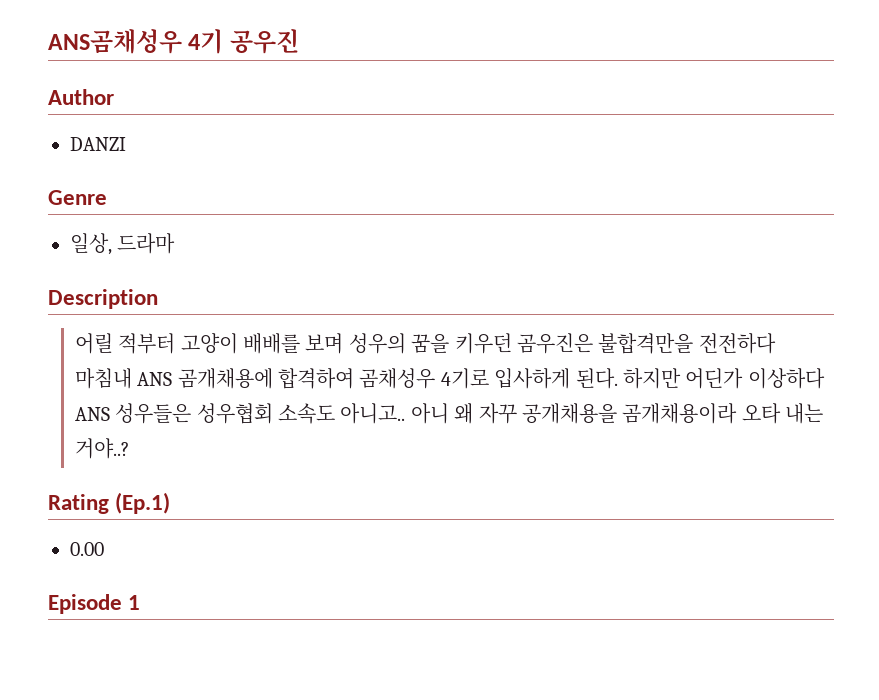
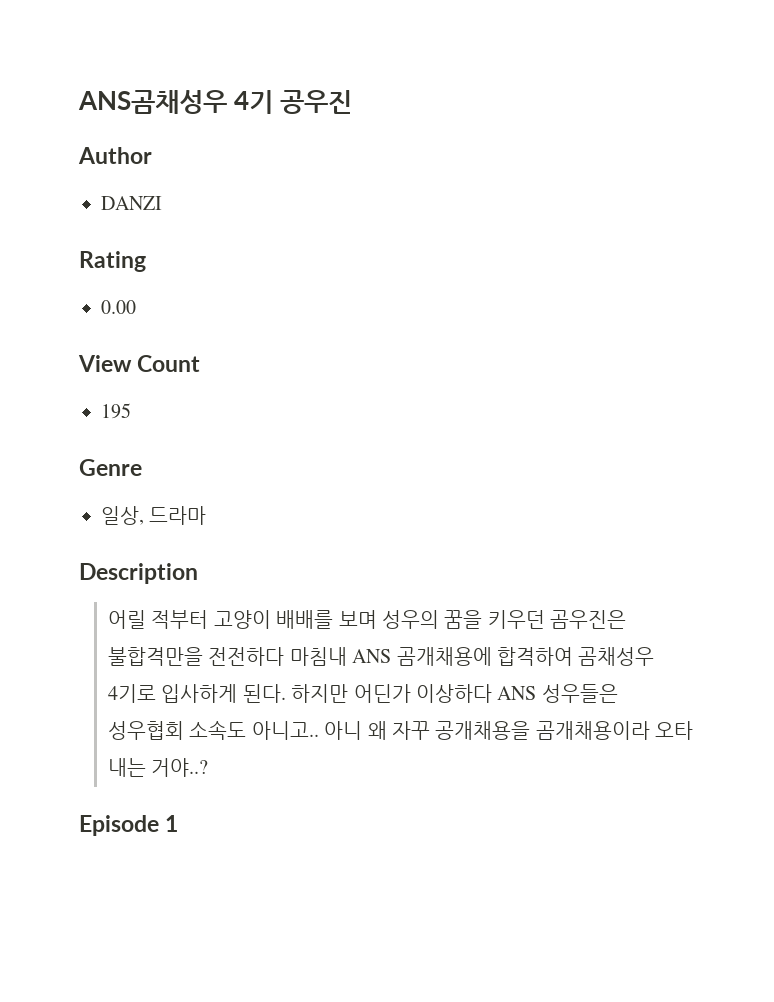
(126, 144) none -> [79,251,146,272] [101,300,136,314] [78,355,201,372] [101,403,131,419] // Rating // 0.00 // View Count // 195
[48,492,171,514] [70,542,104,556] // Rating (Ep.1) // 0.00 -> (209, 767) none

